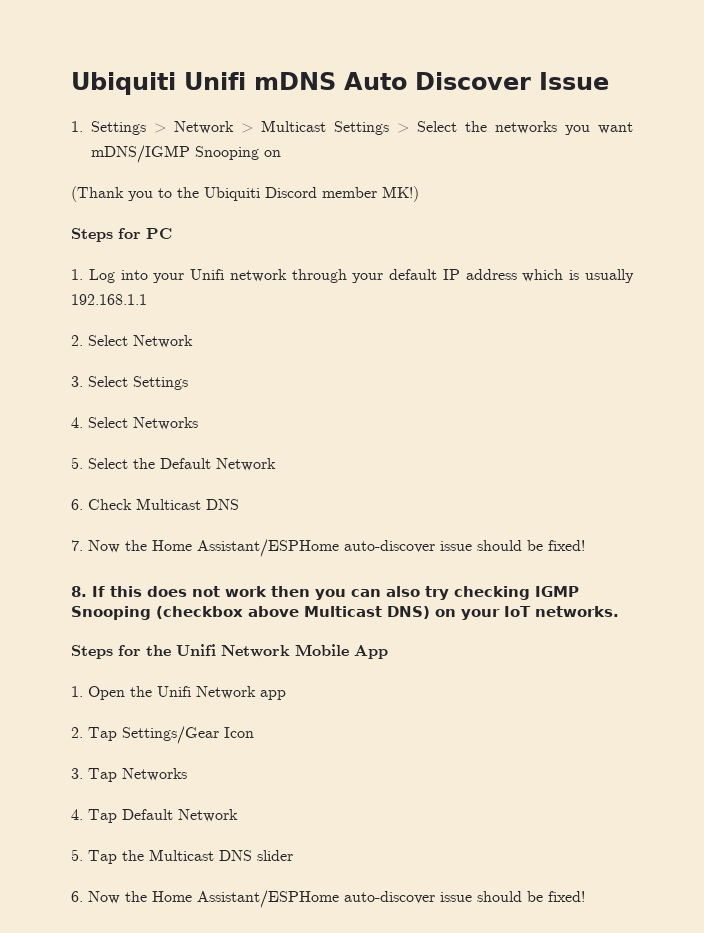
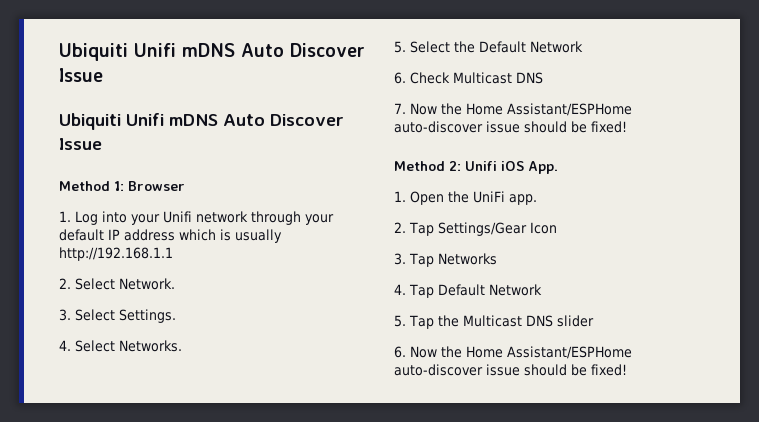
[71,72,609,95] [71,120,633,135] [91,145,281,163] [71,186,419,202] [71,228,172,242] Ubiquiti Unifi mDNS Auto Discover Issue // 1. Settings > Network > Multicast Settings > Select the networks you want mDNS/IGMP Snooping on // (Thank you to the Ubiquiti Discord member MK!) // Steps for PC -> [59,43,365,61] [59,68,103,82] [59,113,344,130] [59,138,102,150] [59,181,185,191] Ubiquiti Unifi mDNS Auto Discover Issue // Ubiquiti Unifi mDNS Auto Discover Issue // Method 1: Browser
[71,294,147,305] 192.168.1.1 -> [59,247,173,261] http://192.168.1.1
[133,335,193,348] Network -> [119,278,175,290] Network.
[133,376,188,390] Settings -> [119,309,176,323] Settings.
[133,417,198,430] Networks -> [119,340,182,352] Networks.
[71,586,579,600] [71,606,619,620] [71,644,388,659] 8. If this does not work then you can also try checking IGMP Snooping (checkbox above Multicast DNS) on your IoT networks. // Steps for the Unifi Network Mobile App -> [394,161,558,174] Method 2: Unifi iOS App.
[157,686,286,700] Unifi Network app -> [473,191,537,205] UniFi app.

